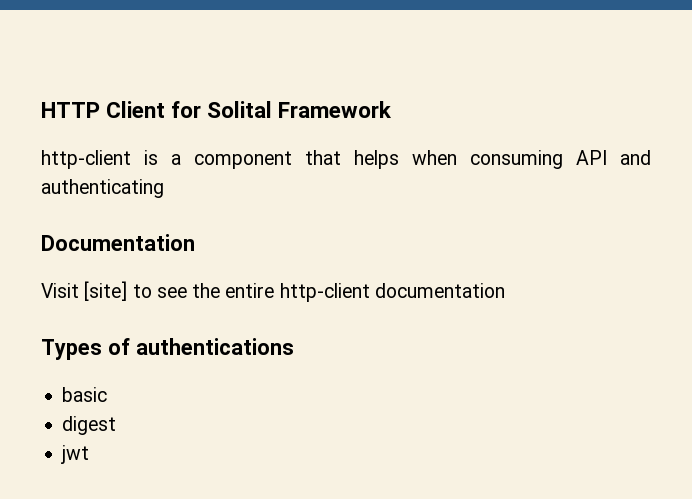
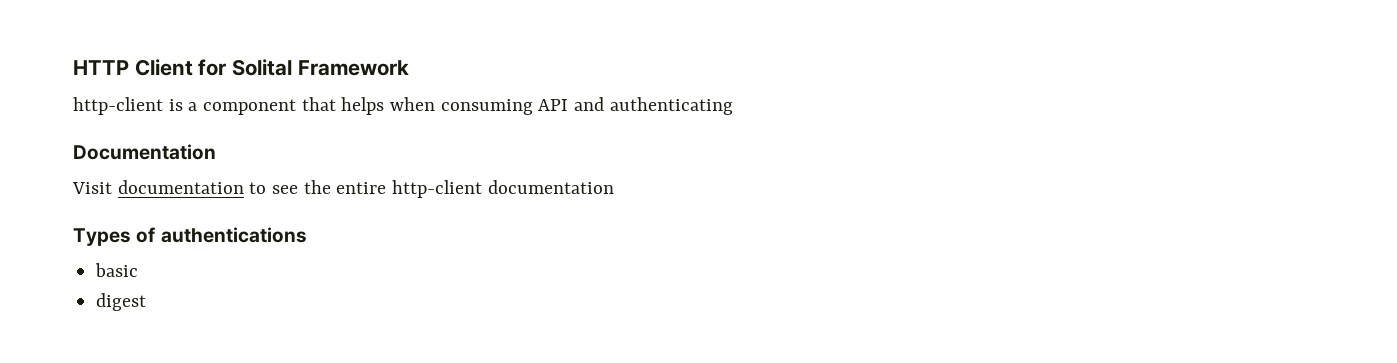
[84,281,128,301] [site] -> [117,180,244,194] documentation
[61,445,90,464] // jwt -> (147, 302) none

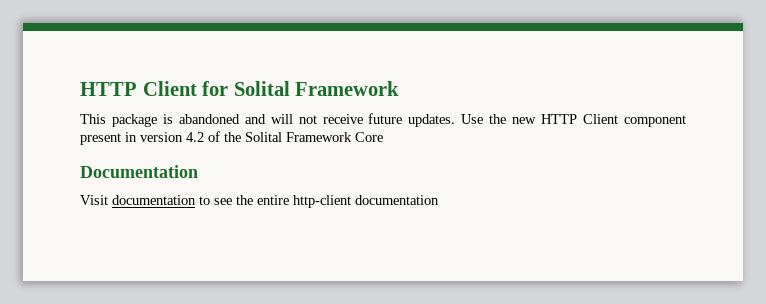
[73,97,733,115] http-client is a component that helps when consuming API and authenticating -> [80,113,686,127] [80,131,383,145] This package is abandoned and will not receive future updates. Use the new HTTP Client component present in version 4.2 of the Solital Framework Core
[73,227,307,246] [95,263,139,277] [96,293,147,311] // Types of authentications // basic // digest -> (439, 200) none

